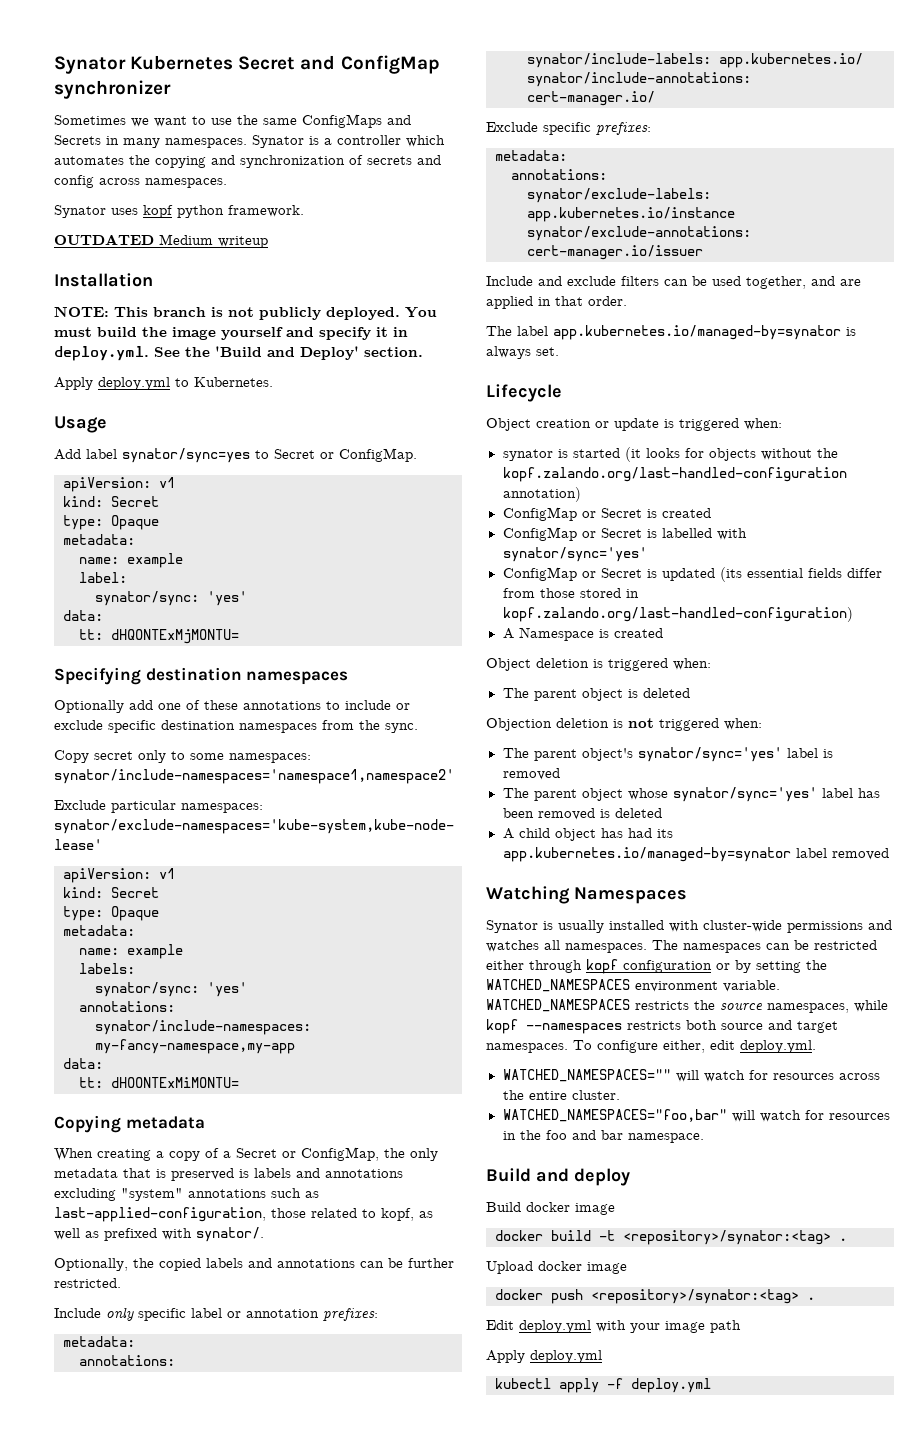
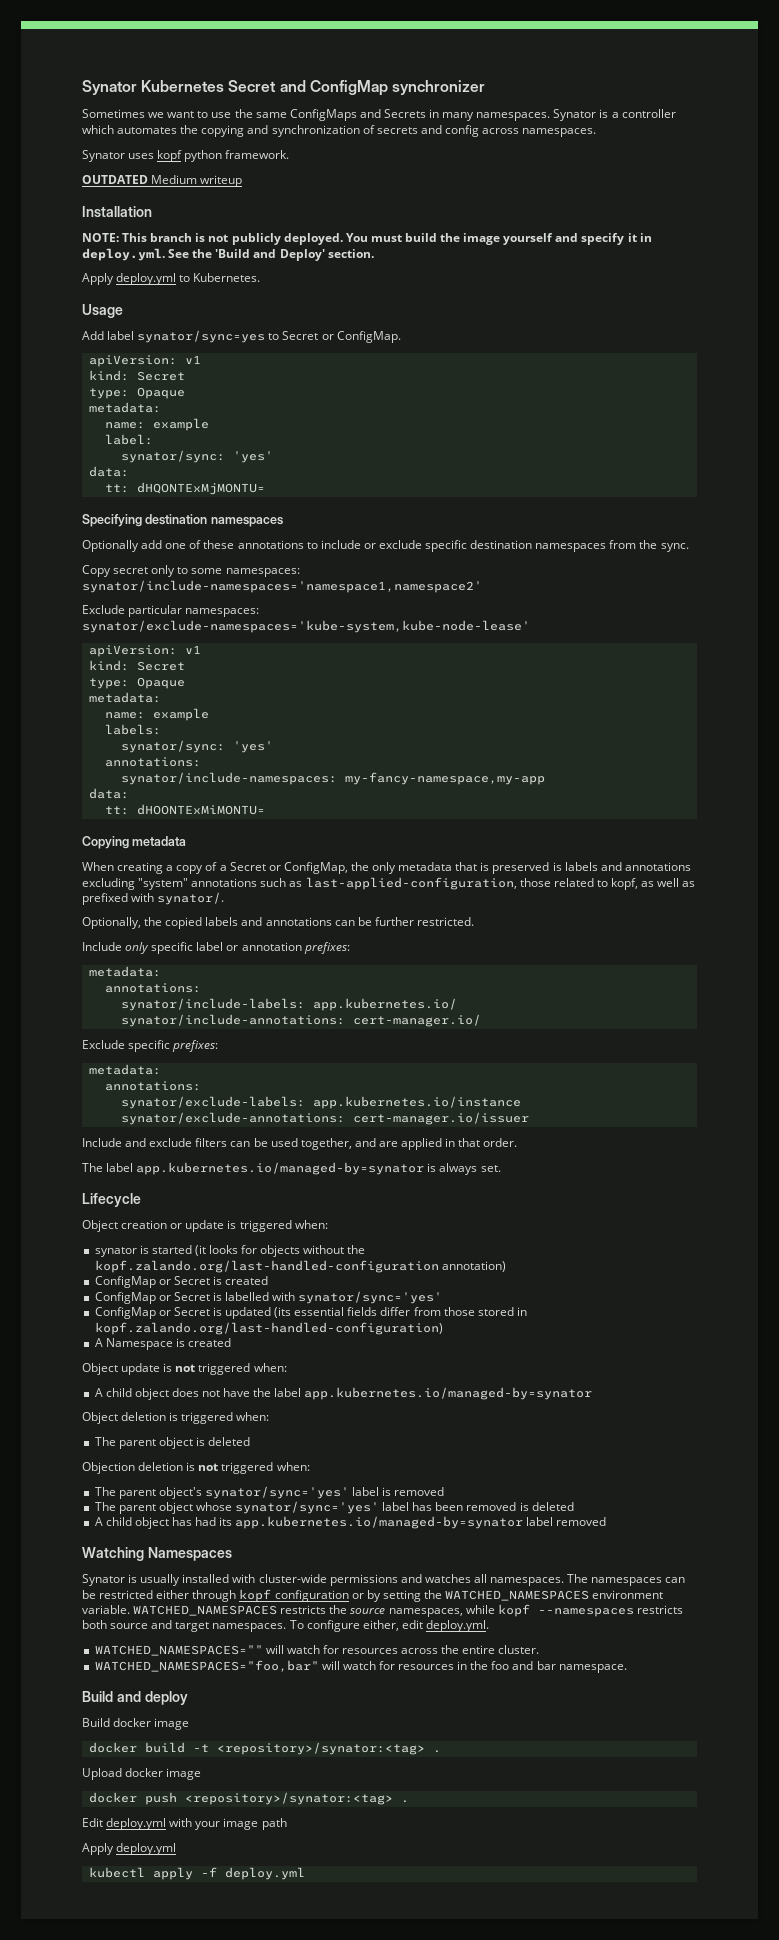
(663, 633) none -> [82,1363,287,1375] [94,1387,593,1400] // Object update is not triggered when: // A child object does not have the label app.kubernetes.io/managed-by=synator

